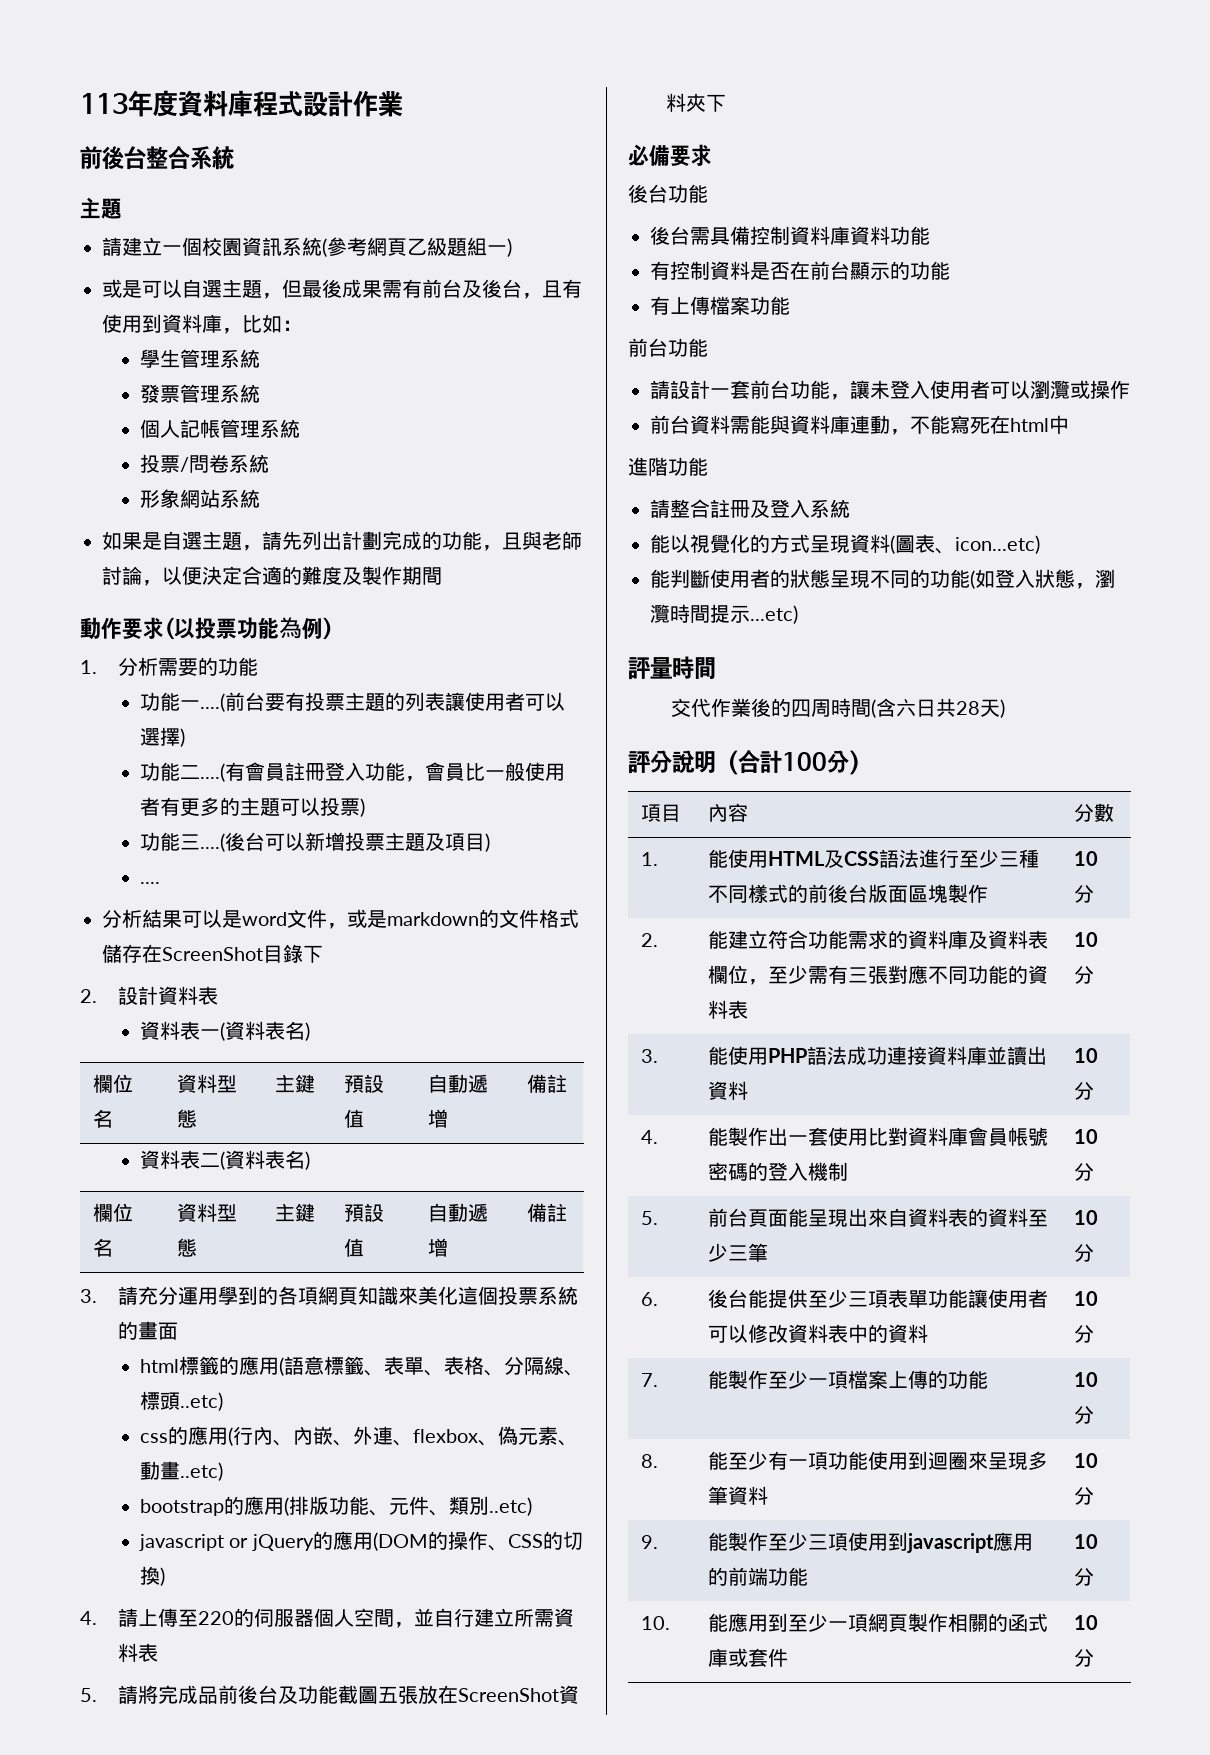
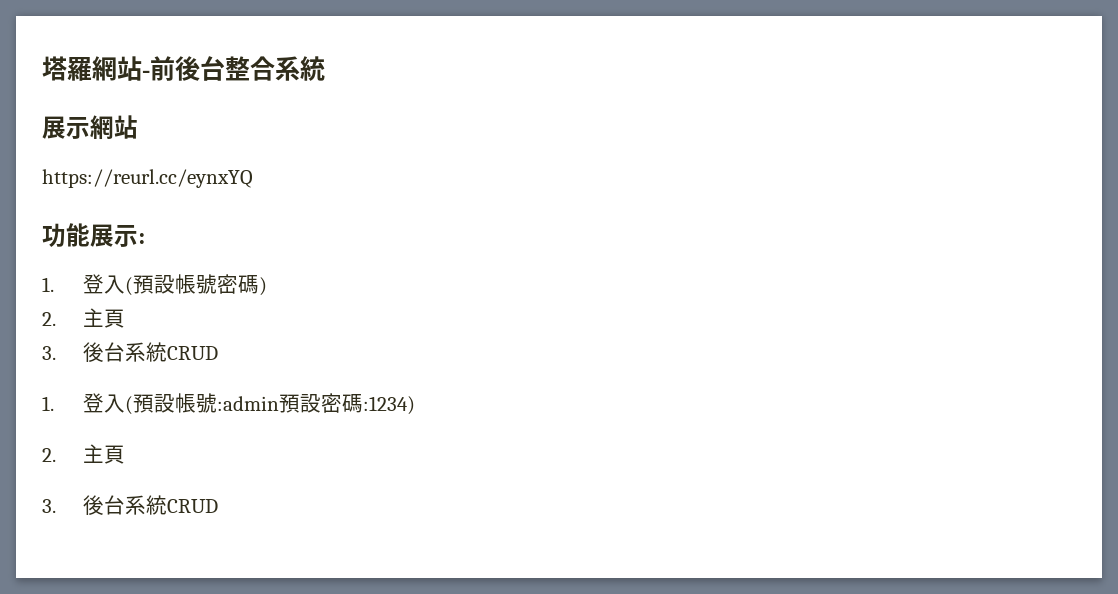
[80,90,403,117] [80,146,234,170] [80,197,122,219] [102,237,512,257] [102,279,582,299] [102,314,302,334] [139,349,260,368] [139,384,260,403] [139,419,300,438] [139,454,269,473] [139,489,260,508] [102,531,582,551] [102,566,442,586] [80,617,333,640] [80,657,258,676] [139,692,565,712] [139,727,185,747] [139,762,565,782] [139,797,365,817] [139,832,490,852] [139,882,160,884] [102,909,579,929] [102,944,323,963] [80,986,218,1005] [139,1021,310,1041] [93,1074,134,1093] [93,1109,114,1128] [177,1074,238,1093] [177,1109,198,1128] [275,1074,316,1093] [344,1074,385,1093] [344,1109,365,1128] [428,1074,489,1093] [428,1109,449,1128] [527,1074,568,1093] [139,1150,310,1170] [93,1203,134,1222] [93,1238,114,1257] [177,1203,238,1222] [177,1238,198,1257] [275,1203,316,1222] [344,1203,385,1222] [344,1238,365,1257] [428,1203,489,1222] [428,1238,449,1257] [527,1203,568,1222] [80,1286,578,1305] [117,1321,178,1340] [139,1356,584,1376] [139,1391,223,1411] [139,1426,578,1446] [139,1461,223,1481] [139,1496,532,1516] [138,1531,583,1551] [139,1566,165,1586] [80,1608,574,1628] [117,1643,158,1662] [80,1685,579,1704] [665,93,726,112] [628,144,712,166] [628,184,708,203] [650,226,930,245] [650,261,950,280] [650,296,790,315] [628,338,708,357] [650,380,1130,400] [650,415,1069,435] [628,457,708,476] [650,499,850,518] [650,534,1040,554] [650,569,1115,589] [650,604,798,624] [628,656,716,680] [671,698,1006,718] [628,750,871,775] [641,804,682,822] [708,803,749,822] [1074,803,1115,822] [641,852,659,866] [708,849,1040,868] [708,884,989,903] [1074,851,1099,866] [1074,884,1095,903] [641,933,659,947] [708,930,1049,949] [708,965,1049,985] [708,1000,749,1019] [1074,932,1099,947] [1074,965,1095,984] [641,1049,659,1063] [708,1046,1048,1065] [708,1081,749,1100] [1074,1048,1099,1063] [1074,1081,1095,1100] [641,1130,659,1144] [708,1127,1049,1146] [708,1162,849,1181] [1074,1129,1099,1144] [1074,1162,1095,1181] [641,1211,659,1225] [708,1208,1049,1227] [708,1243,769,1262] [1074,1210,1099,1225] [1074,1243,1095,1262] [641,1292,659,1306] [708,1289,1049,1308] [708,1324,929,1343] [1074,1291,1099,1306] [1074,1324,1095,1343] [641,1373,659,1387] [708,1370,989,1389] [1074,1372,1099,1387] [1074,1405,1095,1424] [641,1454,659,1468] [708,1451,1049,1470] [708,1486,769,1505] [1074,1453,1099,1468] [1074,1486,1095,1505] [641,1535,659,1549] [708,1532,1034,1553] [708,1567,809,1586] [1074,1534,1099,1549] [1074,1567,1095,1586] [641,1616,671,1630] [708,1613,1049,1632] [708,1648,789,1667] [1074,1615,1099,1630] [1074,1648,1095,1667] 113年度資料庫程式設計作業 // 前後台整合系統 // 主題 // 請建立一個校園資訊系統(參考網頁乙級題組一) // 或是可以自選主題，但最後成果需有前台及後台，且有使用到資料庫，比如： // 學生管理系統 // 發票管理系統 // 個人記帳管理系統 // 投票/問卷系統 // 形象網站系統 // 如果是自選主題，請先列出計劃完成的功能，且與老師討論，以便決定合適的難度及製作期間 // 動作要求(以投票功能為例) // 1.分析需要的功能 // 功能一....(前台要有投票主題的列表讓使用者可以選擇) // 功能二....(有會員註冊登入功能，會員比一般使用者有更多的主題可以投票) // 功能三....(後台可以新增投票主題及項目) // .... // 分析結果可以是word文件，或是markdown的文件格式儲存在ScreenShot目錄下 // 2.設計資料表 // 資料表一(資料表名) // 欄位名 | 資料型態 | 主鍵 | 預設值 | 自動遞增 | 備註 // 資料表二(資料表名) // 欄位名 | 資料型態 | 主鍵 | 預設值 | 自動遞增 | 備註 // 3.請充分運用學到的各項網頁知識來美化這個投票系統的畫面 // html標籤的應用(語意標籤、表單、表格、分隔線、標頭..etc) // css的應用(行內、內嵌、外連、flexbox、偽元素、動畫..etc) // bootstrap的應用(排版功能、元件、類別..etc) // javascript or jQuery的應用(DOM的操作、CSS的切換) // 4.請上傳至220的伺服器個人空間，並自行建立所需資料表 // 5.請將完成品前後台及功能截圖五張放在ScreenShot資料夾下 // 必備要求 // 後台功能 // 後台需具備控制資料庫資料功能 // 有控制資料是否在前台顯示的功能 // 有上傳檔案功能 // 前台功能 // 請設計一套前台功能，讓未登入使用者可以瀏灠或操作 // 前台資料需能與資料庫連動，不能寫死在html中 // 進階功能 // 請整合註冊及登入系統 // 能以視覺化的方式呈現資料(圖表、icon...etc) // 能判斷使用者的狀態呈現不同的功能(如登入狀態，瀏灠時間提示...etc) // 評量時間 // 交代作業後的四周時間(含六日共28天) // 評分說明（合計100分） // 項目 | 內容 | 分數 // 1. | 能使用HTML及CSS語法進行至少三種不同樣式的前後台版面區塊製作 | 10分 // 2. | 能建立符合功能需求的資料庫及資料表欄位，至少需有三張對應不同功能的資料表 | 10分 // 3. | 能使用PHP語法成功連接資料庫並讀出資料 | 10分 // 4. | 能製作出一套使用比對資料庫會員帳號密碼的登入機制 | 10分 // 5. | 前台頁面能呈現出來自資料表的資料至少三筆 | 10分 // 6. | 後台能提供至少三項表單功能讓使用者可以修改資料表中的資料 | 10分 // 7. | 能製作至少一項檔案上傳的功能 | 10分 // 8. | 能至少有一項功能使用到迴圈來呈現多筆資料 | 10分 // 9. | 能製作至少三項使用到javascript應用的前端功能 | 10分 // 10. | 能應用到至少一項網頁製作相關的函式庫或套件 | 10分 -> [42,56,325,81] [42,115,138,140] [42,169,253,188] [42,223,146,247] [42,274,267,296] [42,308,125,328] [42,342,218,362] [42,393,415,415] [42,444,125,464] [42,495,218,515] 塔羅網站-前後台整合系統 // 展示網站 // https://reurl.cc/eynxYQ // 功能展示: // 1.登入(預設帳號密碼) // 2.主頁 // 3.後台系統CRUD // 1.登入(預設帳號:admin預設密碼:1234) // 2.主頁 // 3.後台系統CRUD

